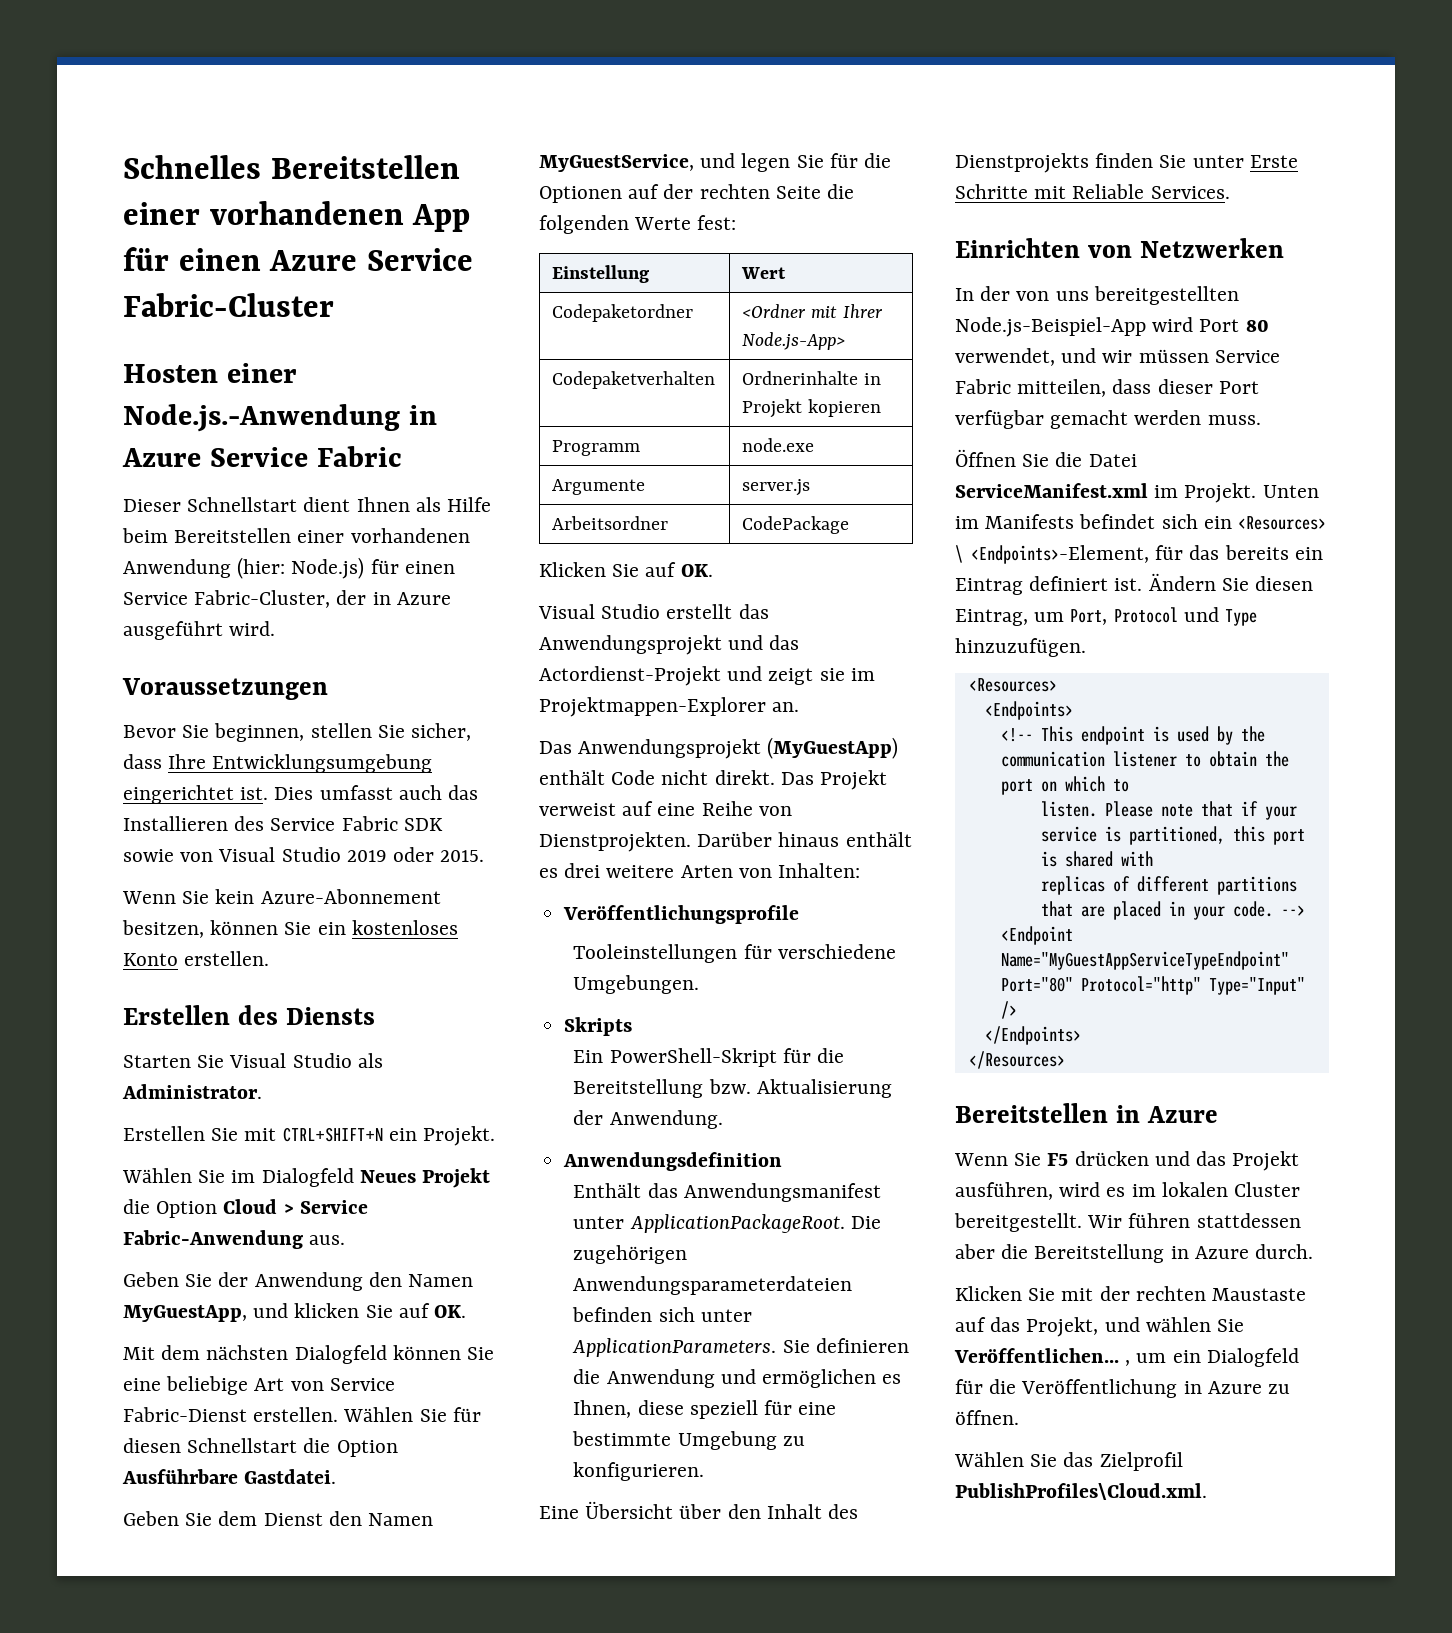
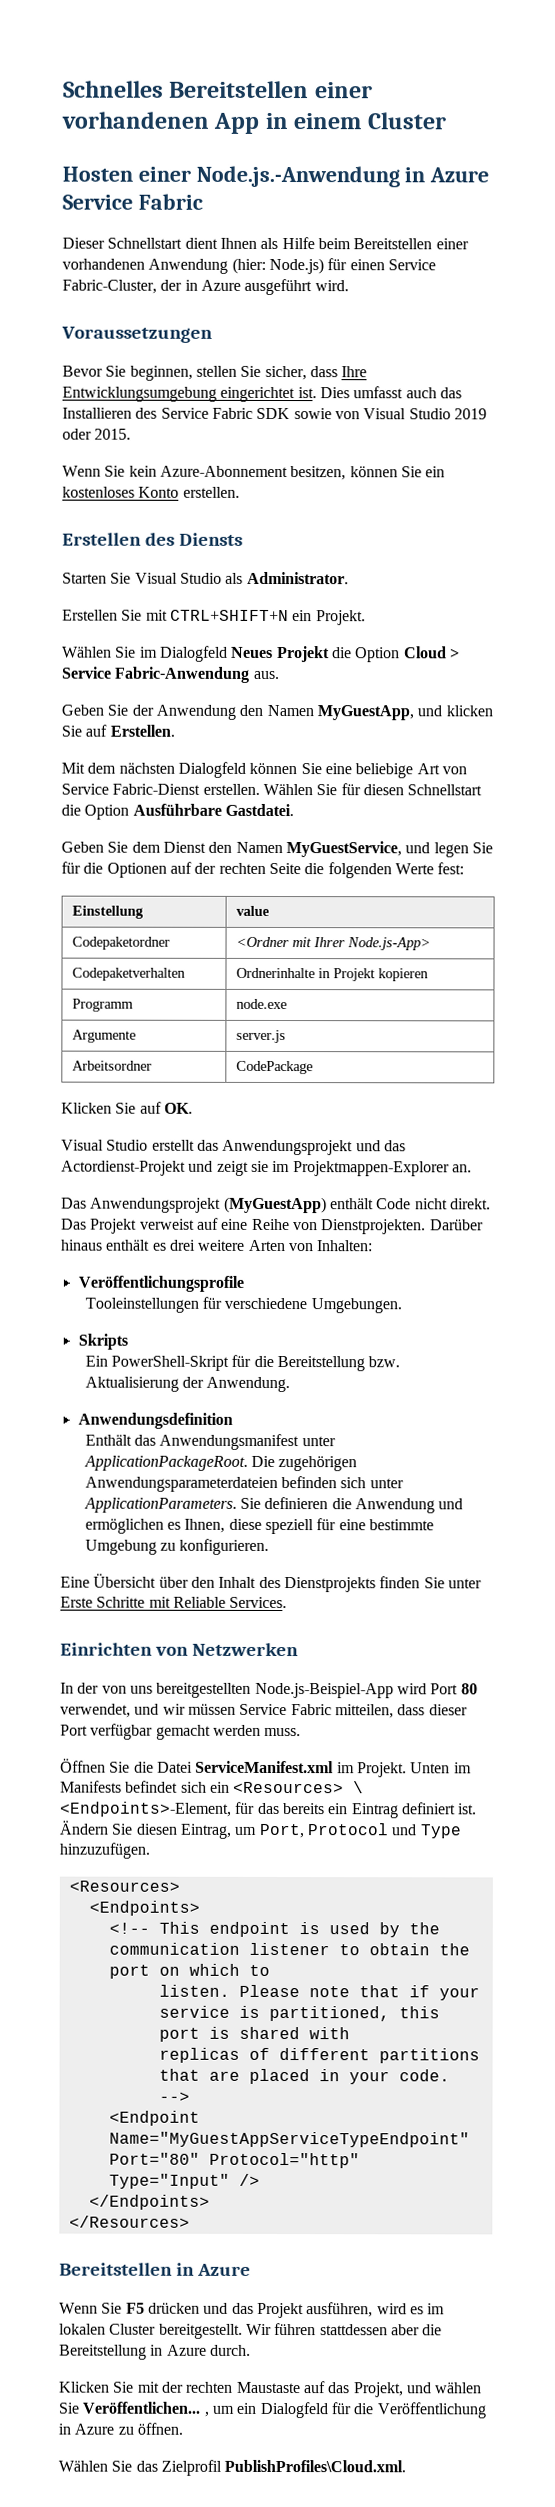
[123,247,474,271] [123,293,334,317] für einen Azure Service Fabric-Cluster -> [264,112,446,130] in einem Cluster
[434,1305,467,1318] OK. -> [109,724,175,737] Erstellen.
[741,267,787,279] Wert -> [236,905,271,916] value

